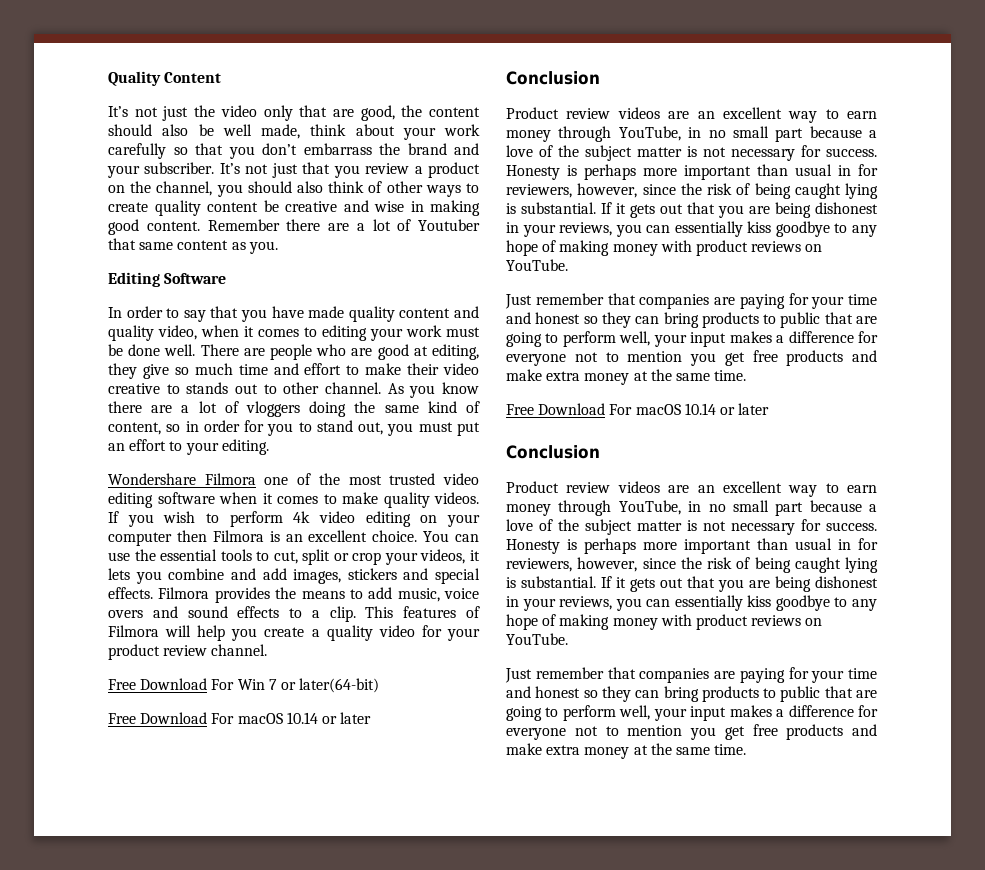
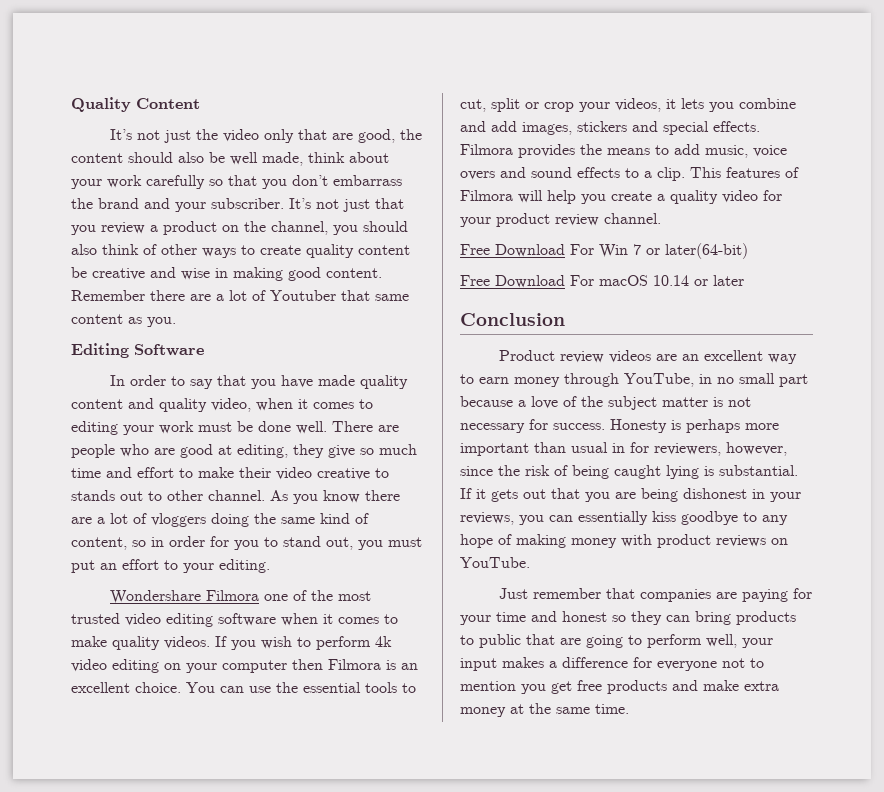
[506,403,770,415] [506,445,600,459] [506,481,877,497] [506,500,877,516] [506,519,877,535] [506,538,878,554] [506,557,878,573] [506,576,878,592] [506,595,877,611] [506,614,823,630] [506,633,568,645] [505,667,877,683] [506,686,877,702] [506,705,878,721] [506,724,877,740] [506,743,747,759] // Free Download For macOS 10.14 or later // Conclusion // Product review videos are an excellent way to earn money through YouTube, in no small part because a love of the subject matter is not necessary for success. Honesty is perhaps more important than usual in for reviewers, however, since the risk of being caught lying is substantial. If it gets out that you are being dishonest in your reviews, you can essentially kiss goodbye to any hope of making money with product reviews on YouTube. // Just remember that companies are paying for your time and honest so they can bring products to public that are going to perform well, your input makes a difference for everyone not to mention you get free products and make extra money at the same time. -> (629, 709) none

